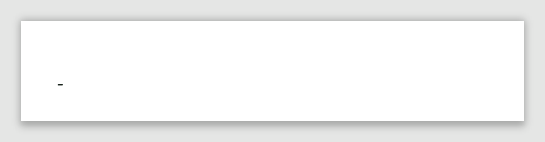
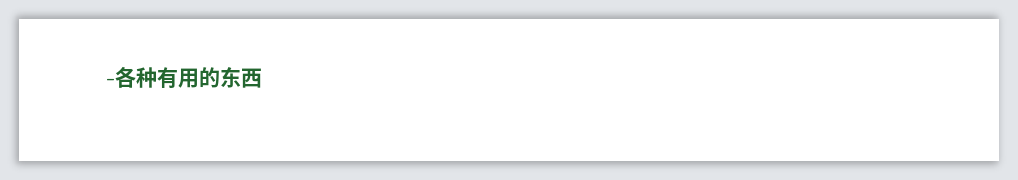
(64, 87) none -> [115,66,262,88] 各种有用的东西

